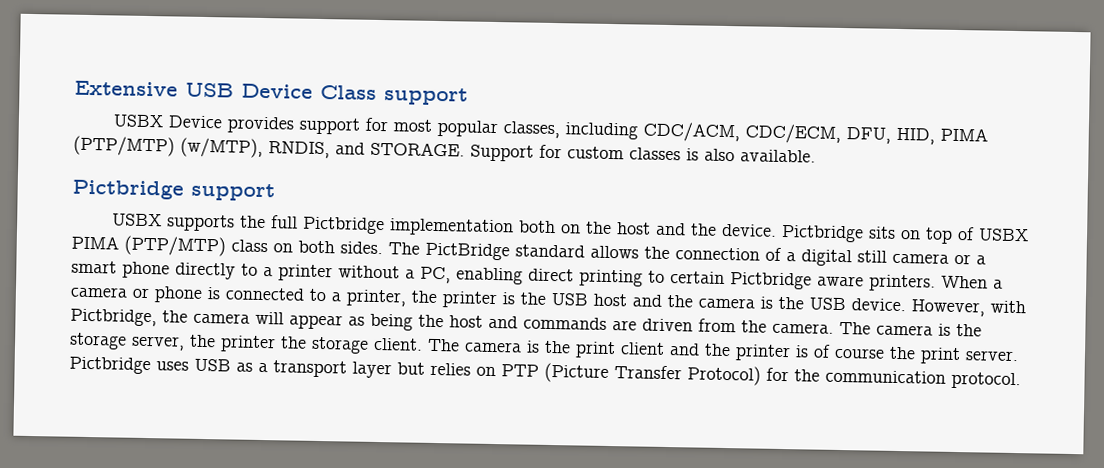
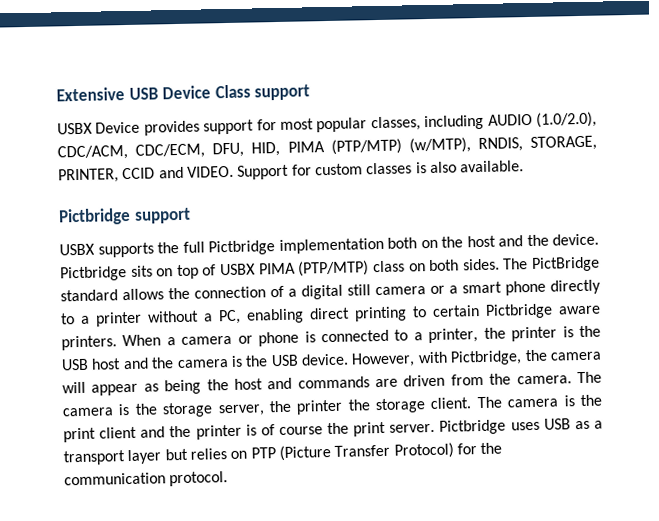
(638, 131) none -> [487,111,597,128] AUDIO (1.0/2.0),
[335,141,465,157] and STORAGE. -> [530,135,597,151] [58,165,234,184] STORAGE, PRINTER, CCID and VIDEO.

